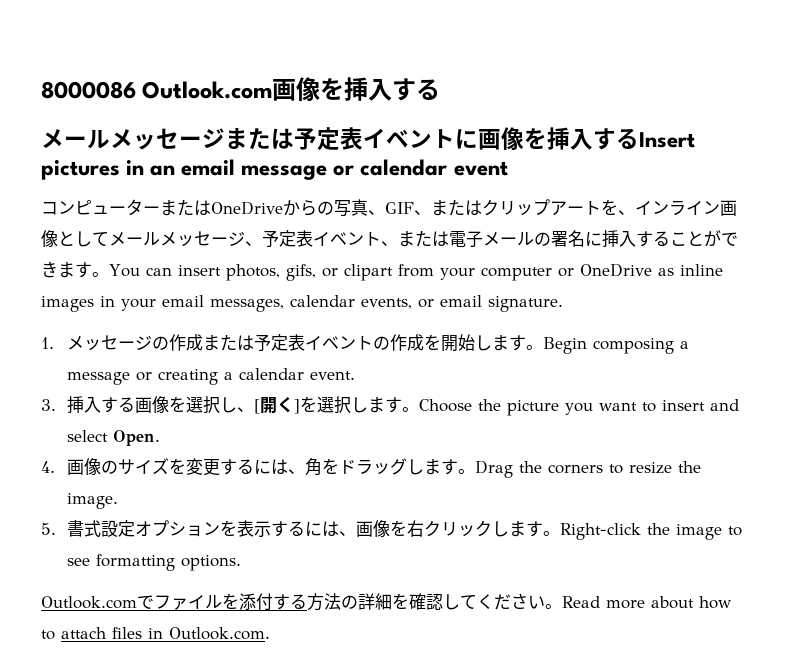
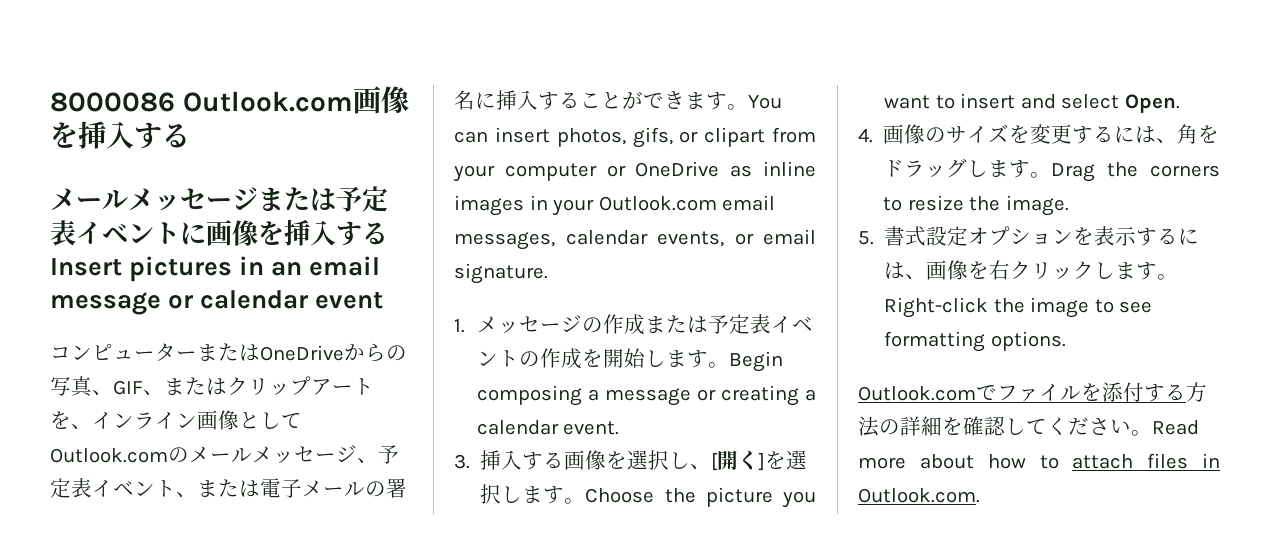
(109, 239) none -> [50,447,189,463] Outlook.comの
(156, 305) none -> [598,196,717,211] Outlook.com

